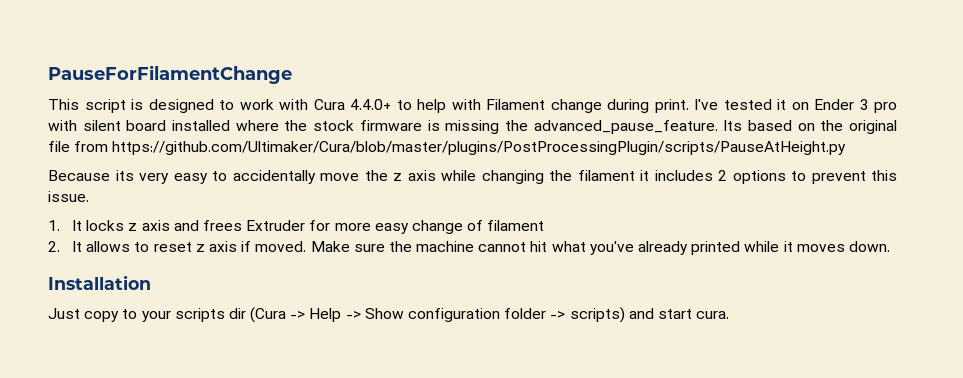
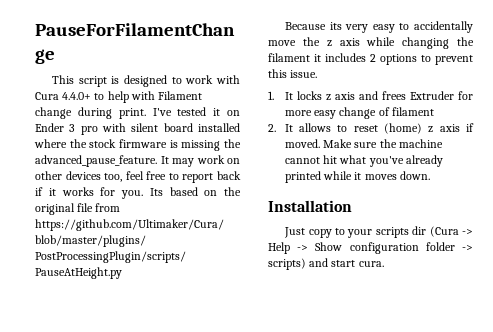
(718, 127) none -> [160,155,240,167] [35,171,242,183] [35,187,143,199] It may work on other devices too, feel free to report back if it works for you.
(192, 247) none -> [384,123,423,134] (home)

